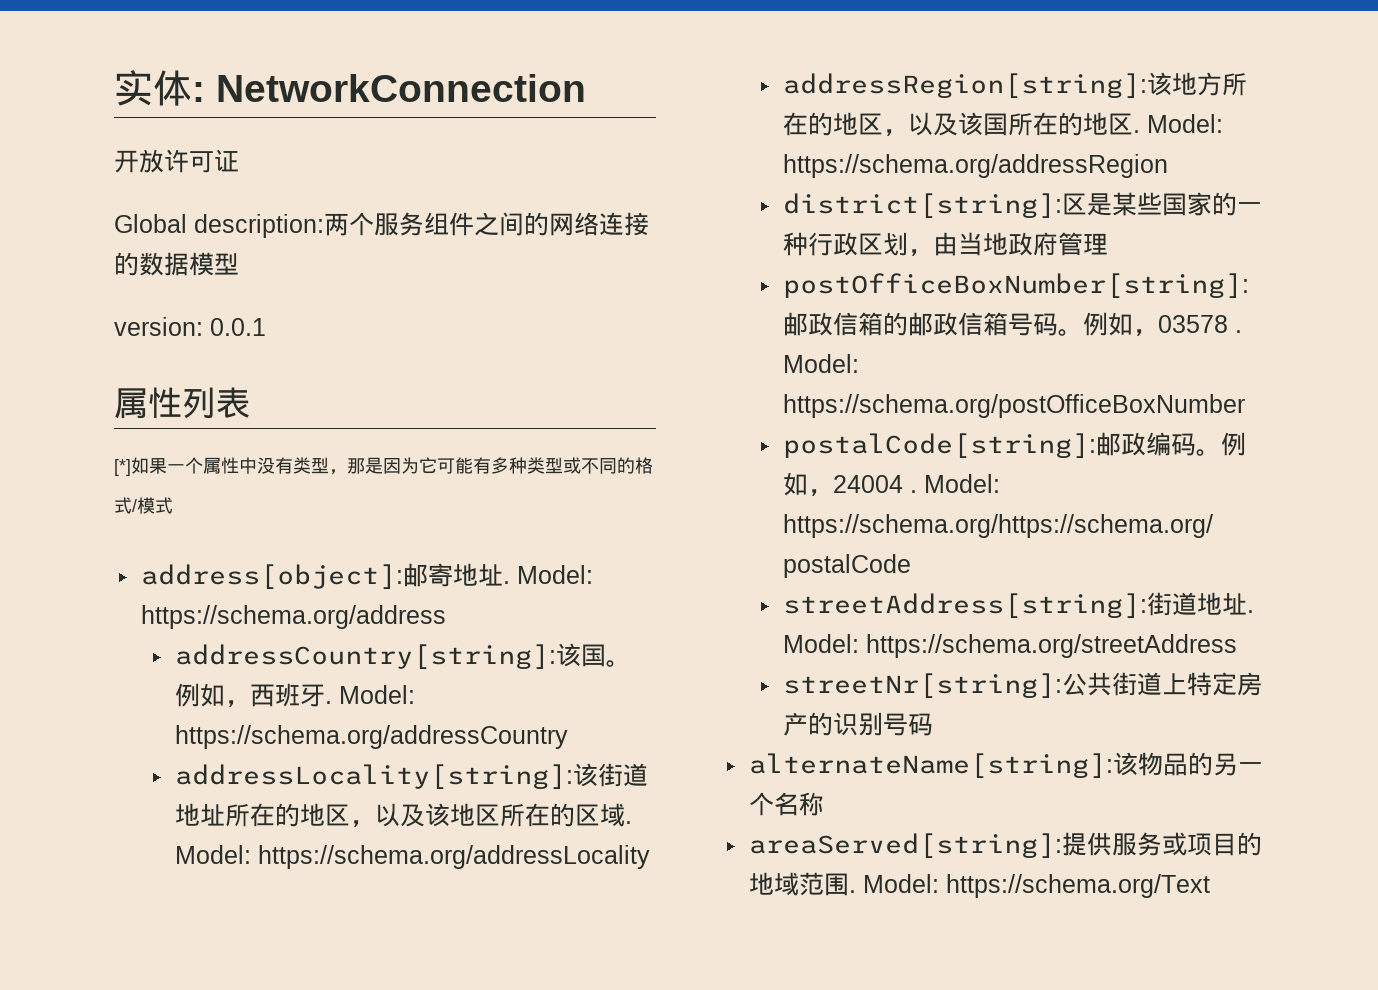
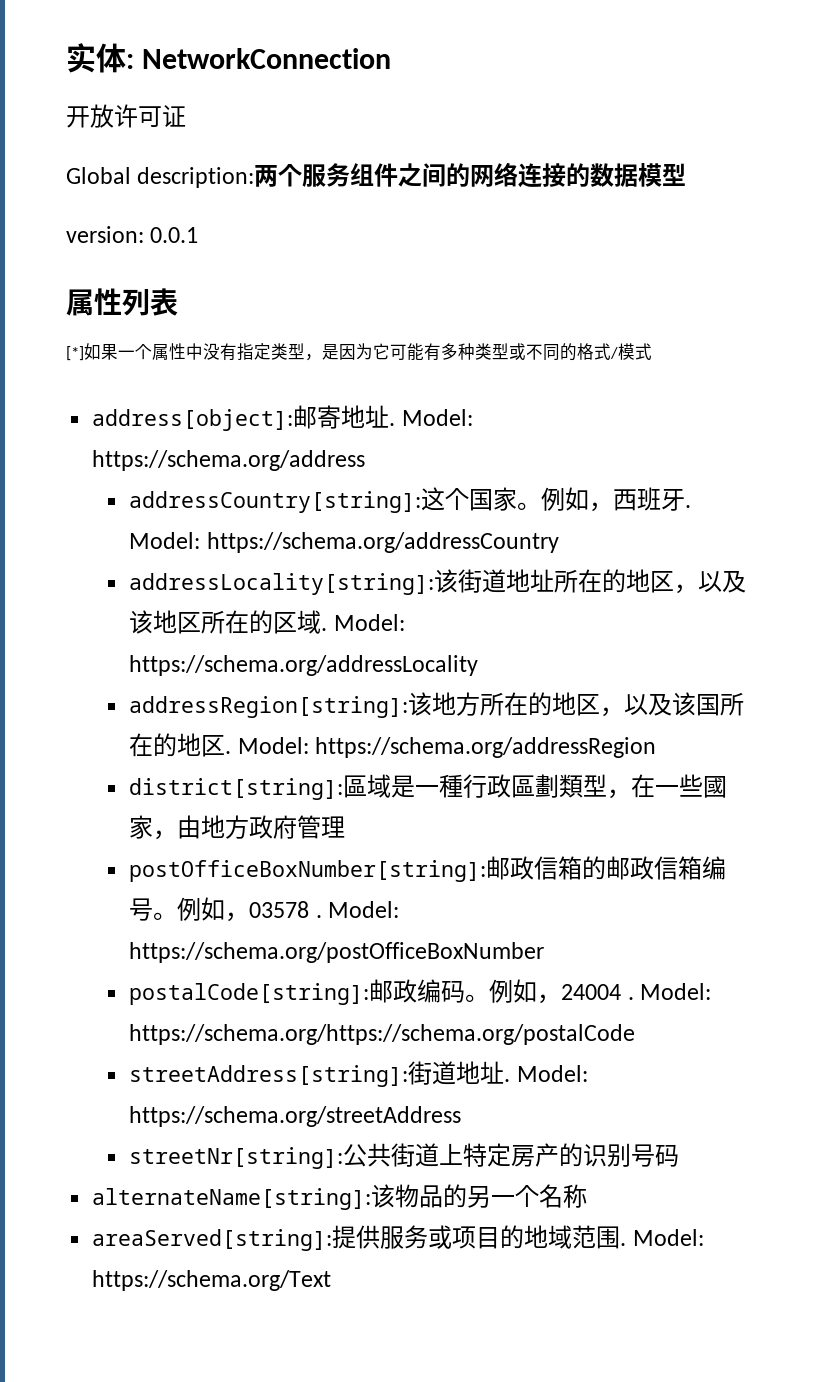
[293,457,365,475] 类型，那 -> [237,343,322,361] 指定类型，
[556,643,607,667] 该国 -> [421,487,518,511] 这个国家
[1062,192,1263,216] [783,232,1009,257] 区是某些国家的一种行政区划，由当地 -> [343,774,728,799] [129,815,250,840] 區域是一種行政區劃類型，在一些國家，由地方
[1008,313,1059,336] 号码 -> [702,856,727,880] [129,898,154,921] 编号

